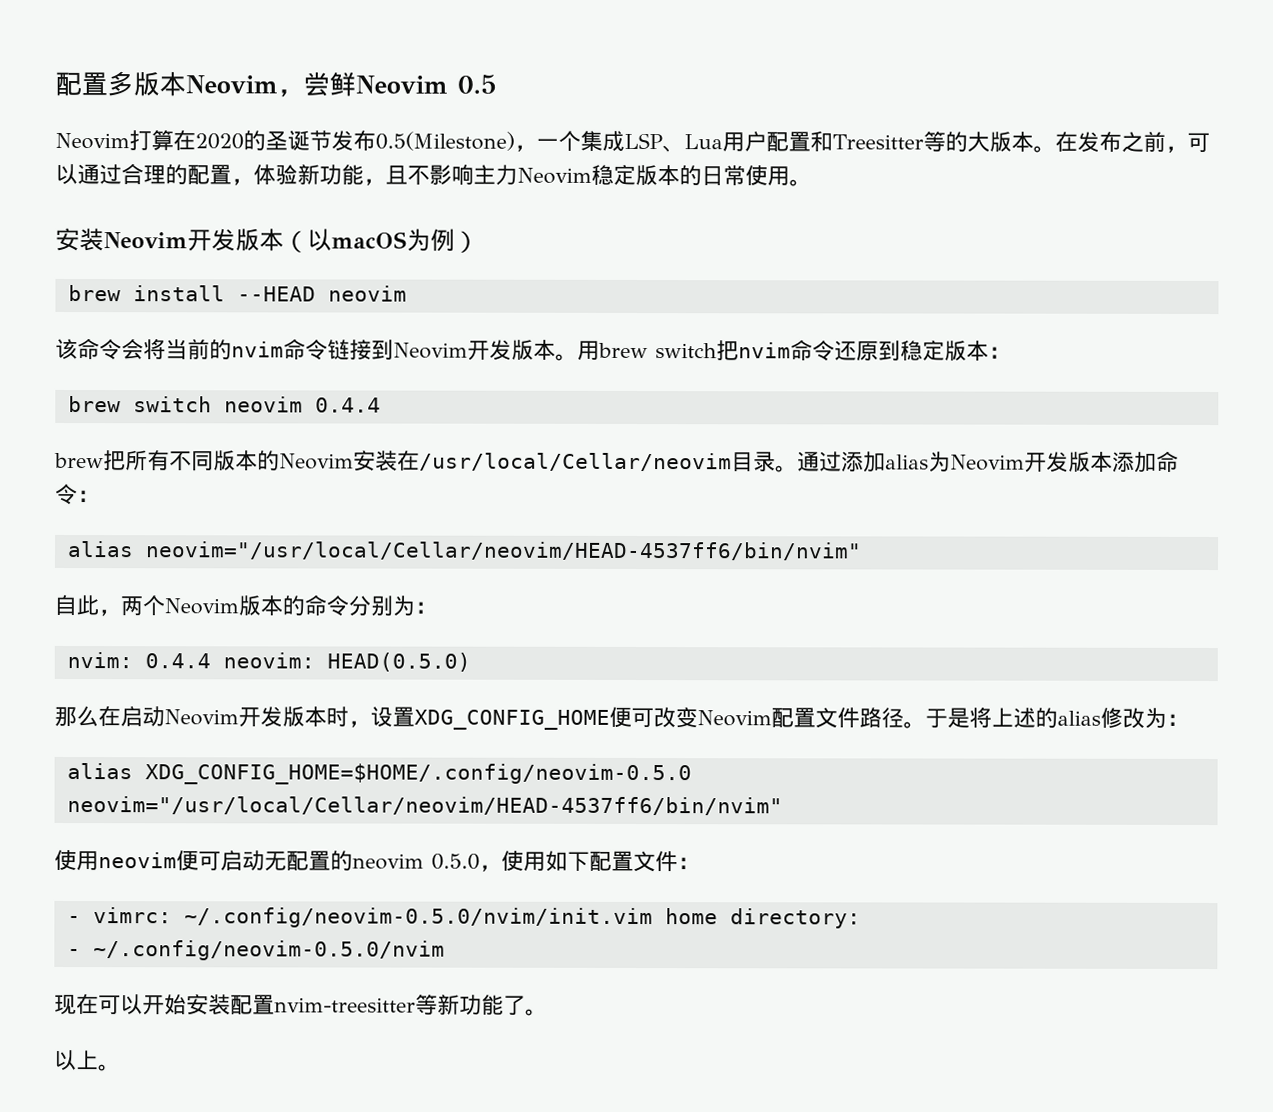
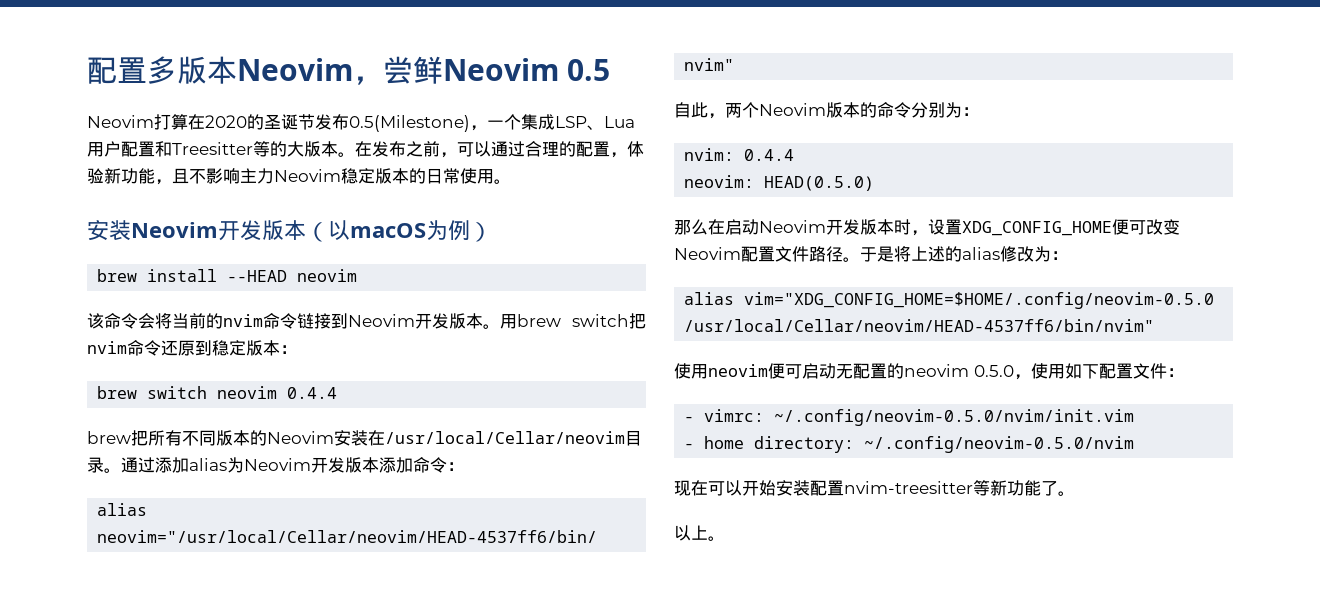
(211, 661) none -> (795, 155) //
[144,763,692,786] [66,796,783,816] XDG_CONFIG_HOME=$HOME/.config/neovim-0.5.0 neovim="/usr/local/Cellar/neovim/HEAD-4537ff6/bin/nvim" -> [744,292,1215,309] [684,319,1155,332] vim="XDG_CONFIG_HOME=$HOME/.config/neovim-0.5.0 /usr/local/Cellar/neovim/HEAD-4537ff6/bin/nvim"
(653, 918) none -> [684,443,695,449] // -
[66,949,81,957] // - -> (855, 444) none

